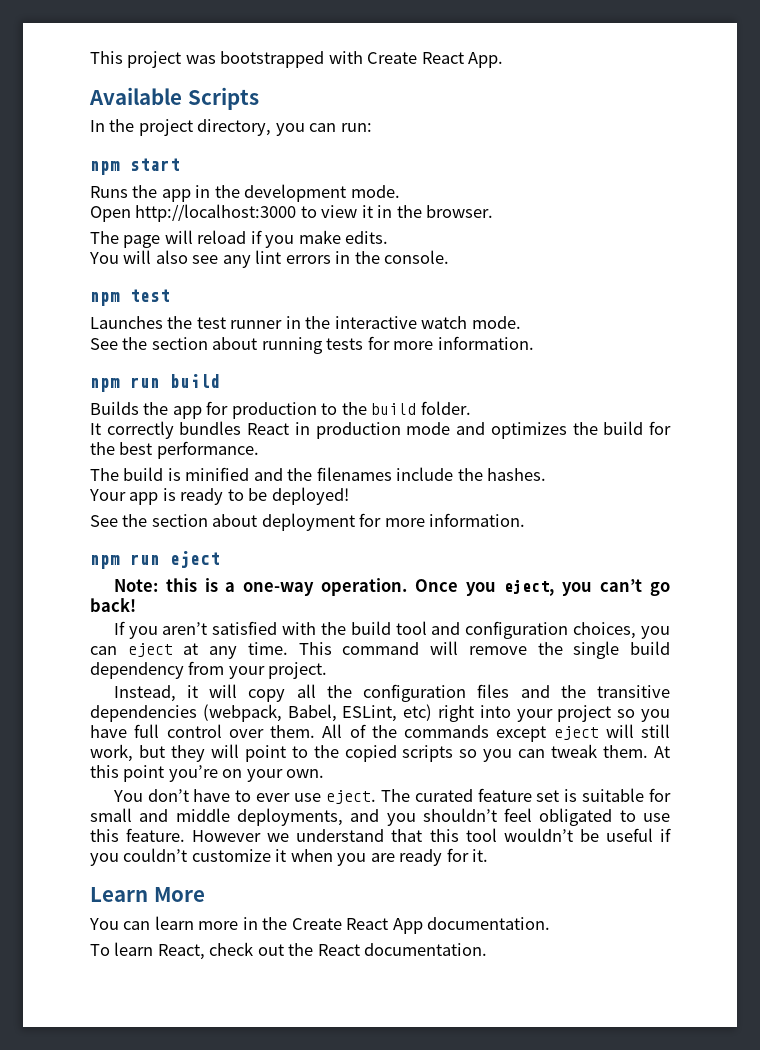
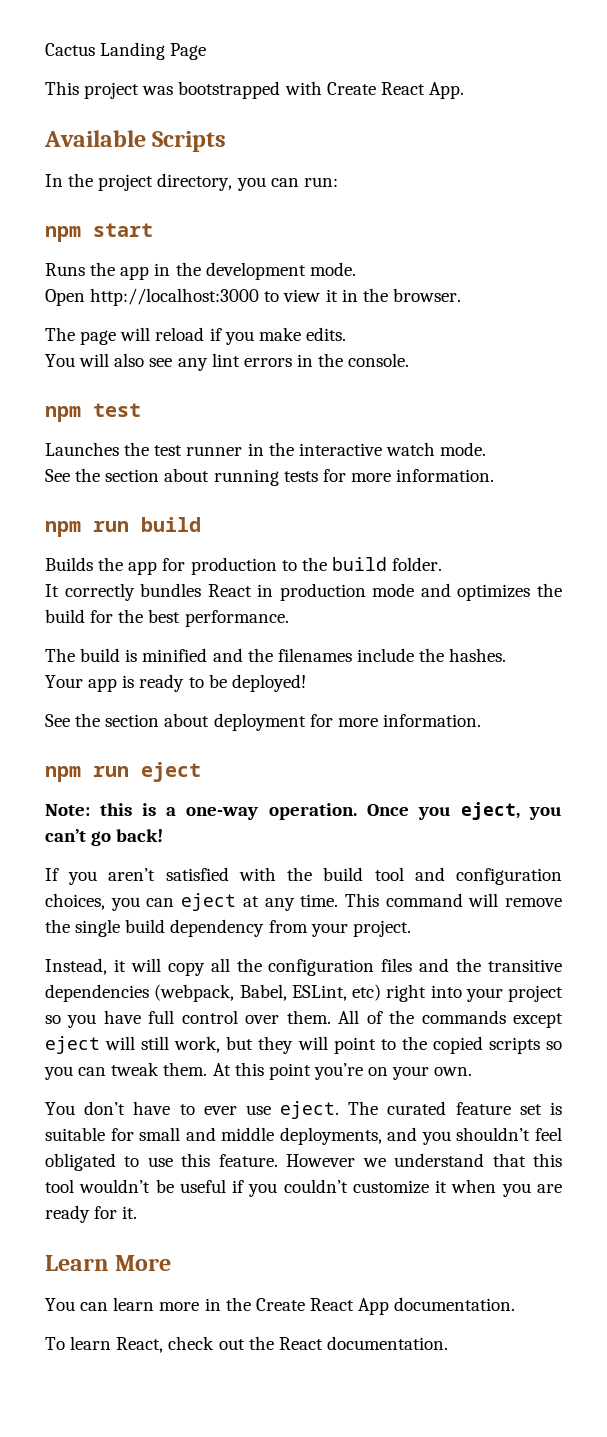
(90, 57) none -> [45,42,207,60] Cactus Landing Page //

